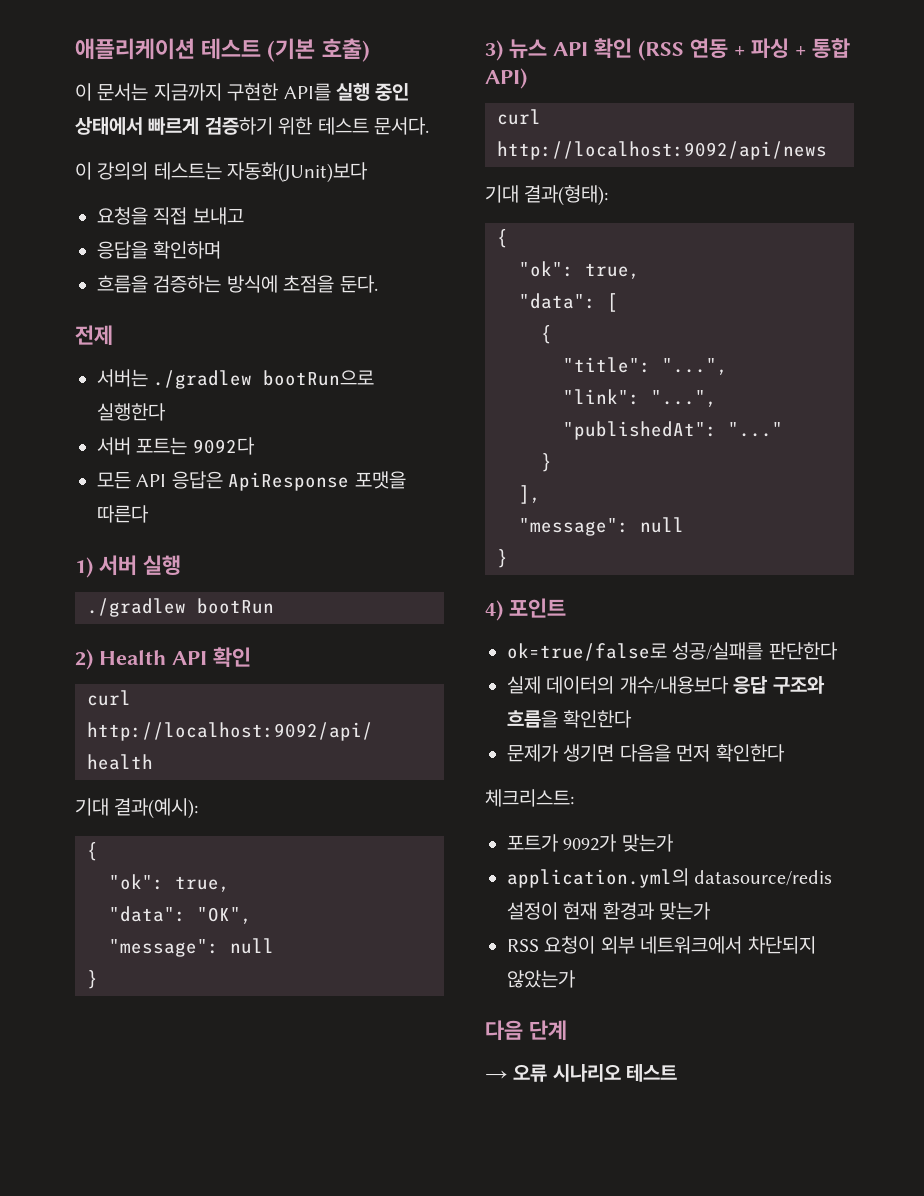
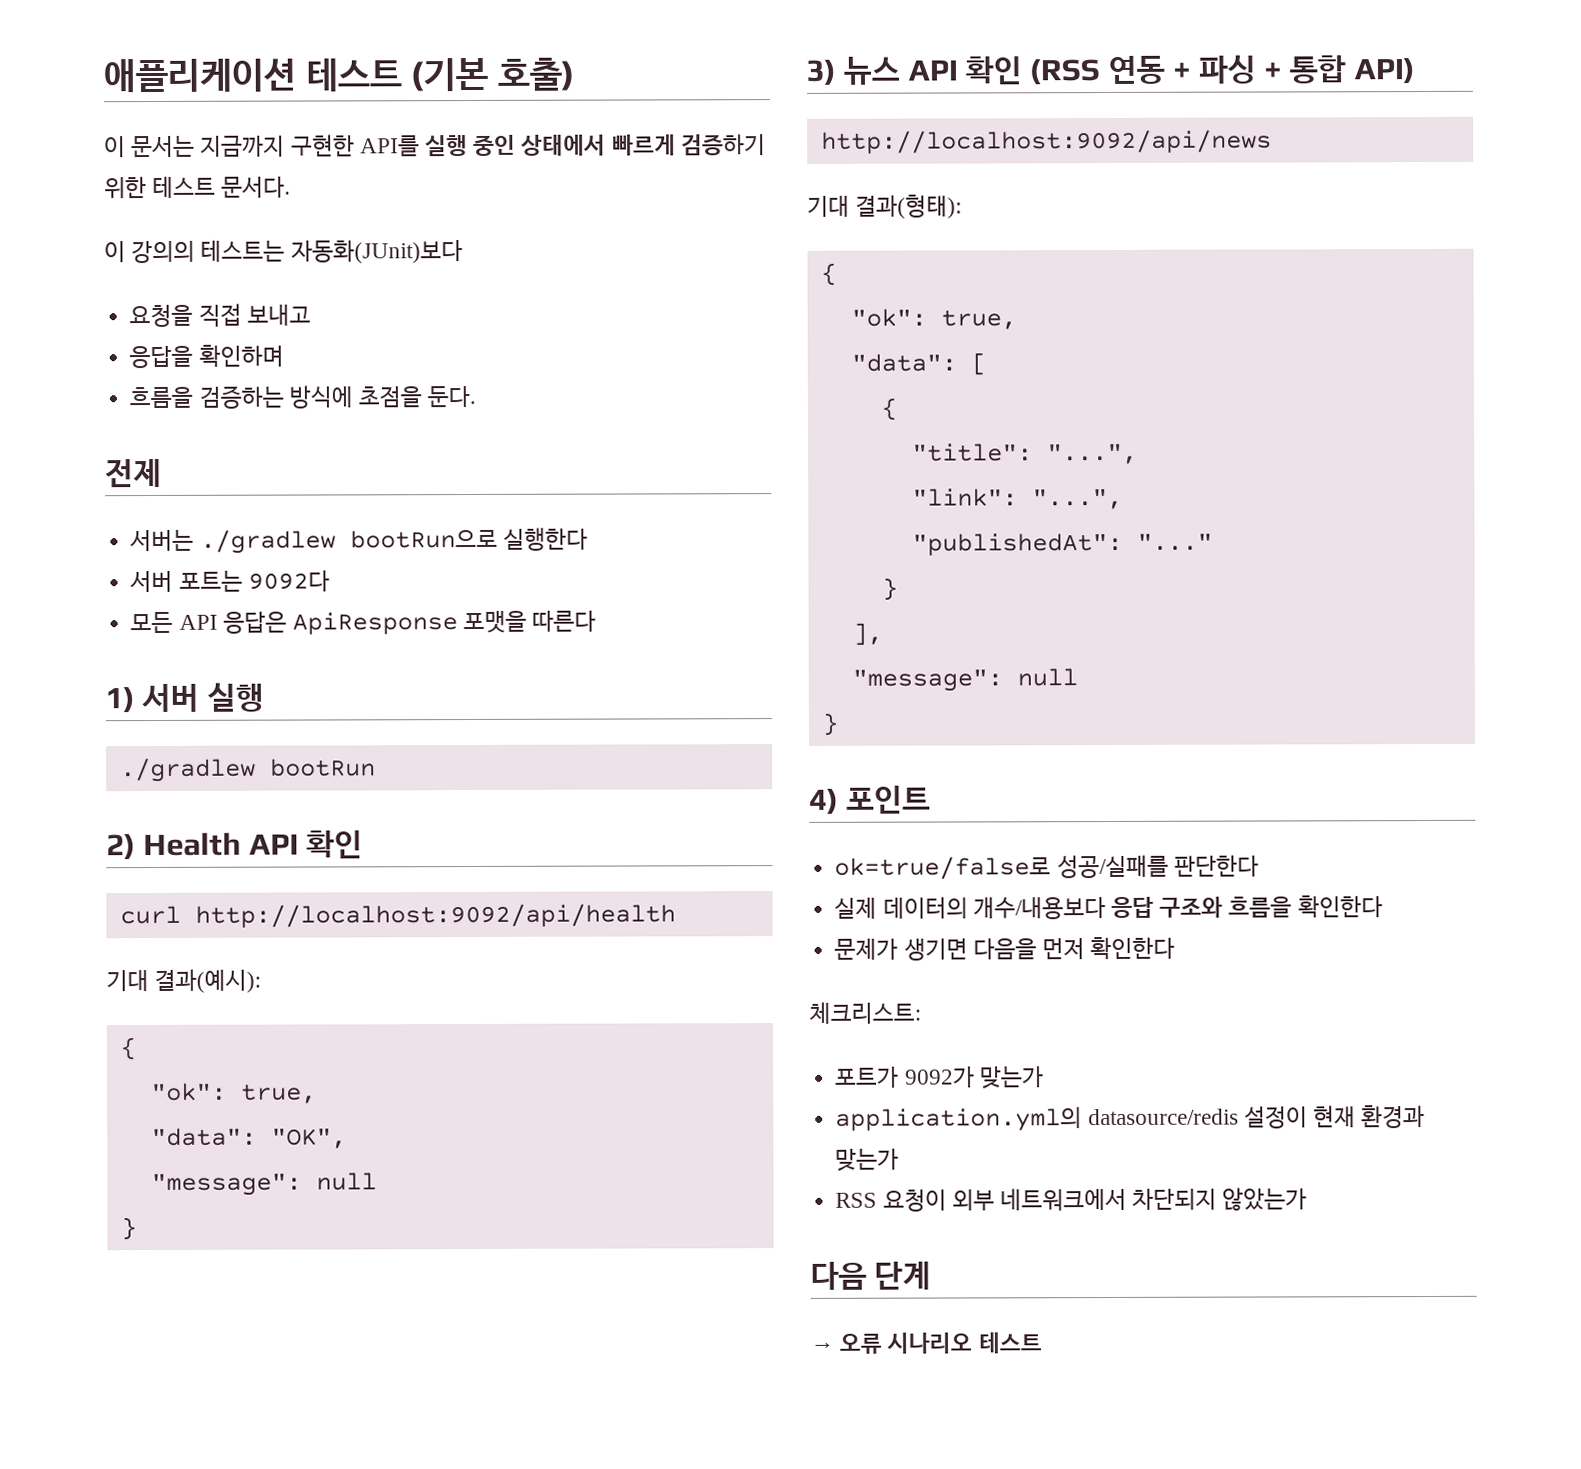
[497,109,541,125] curl -> (1415, 70) none

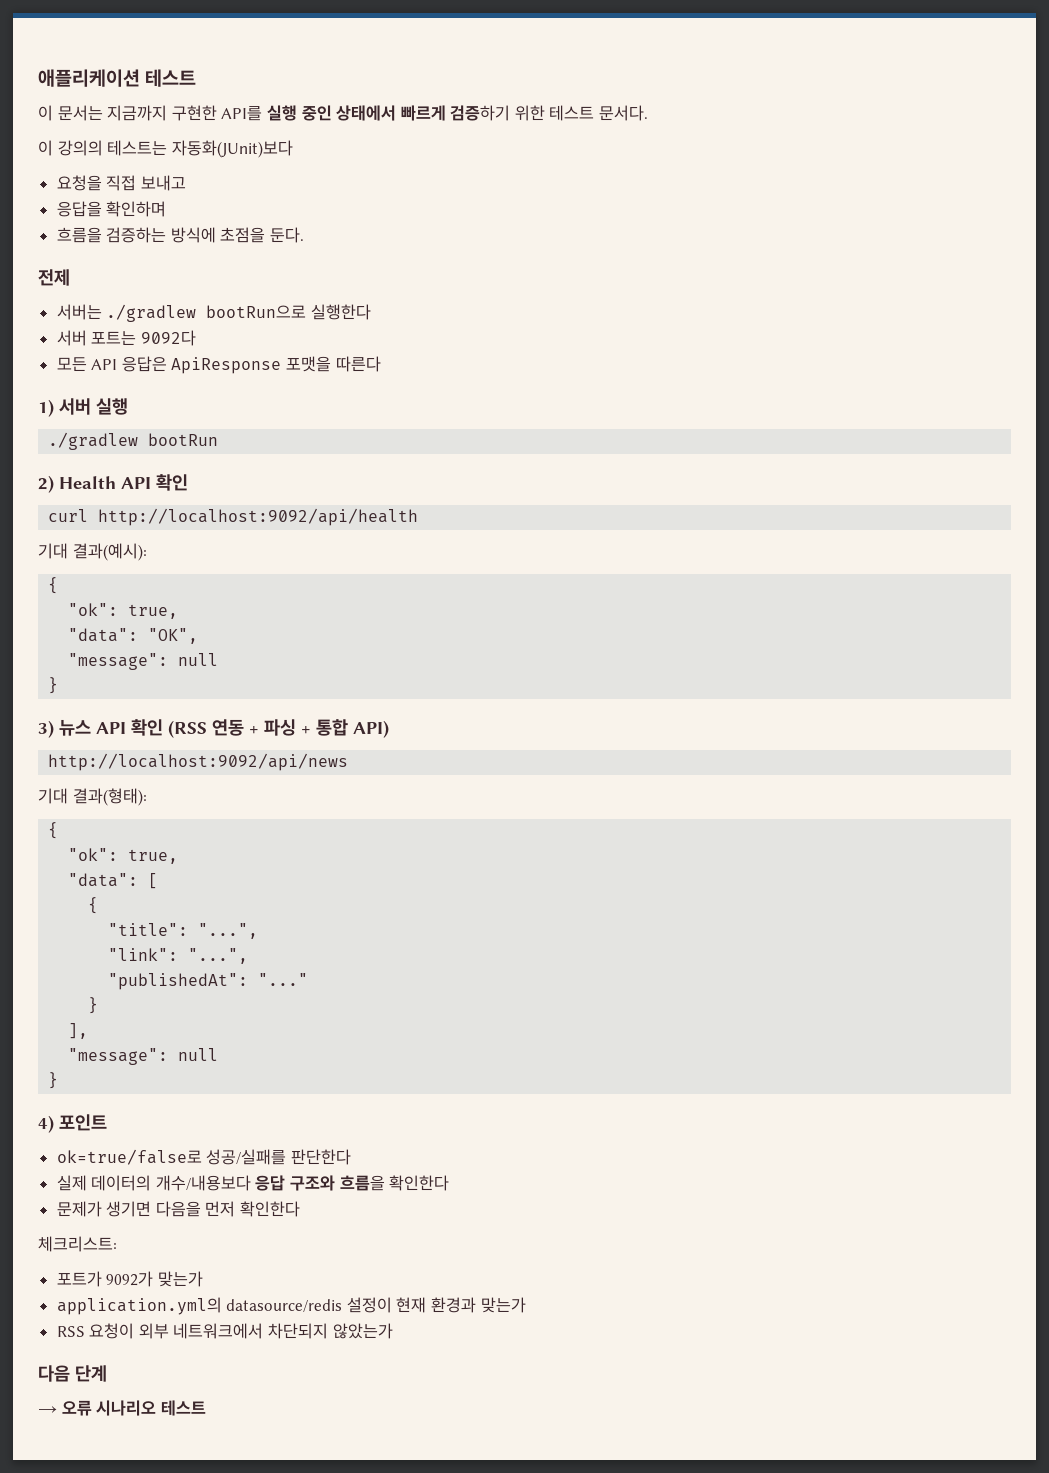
[410,57,576,92] (기본 호출) -> (197, 78) none

